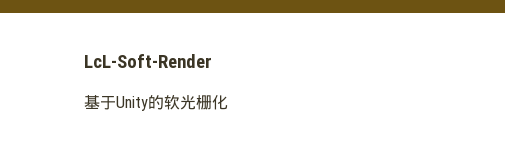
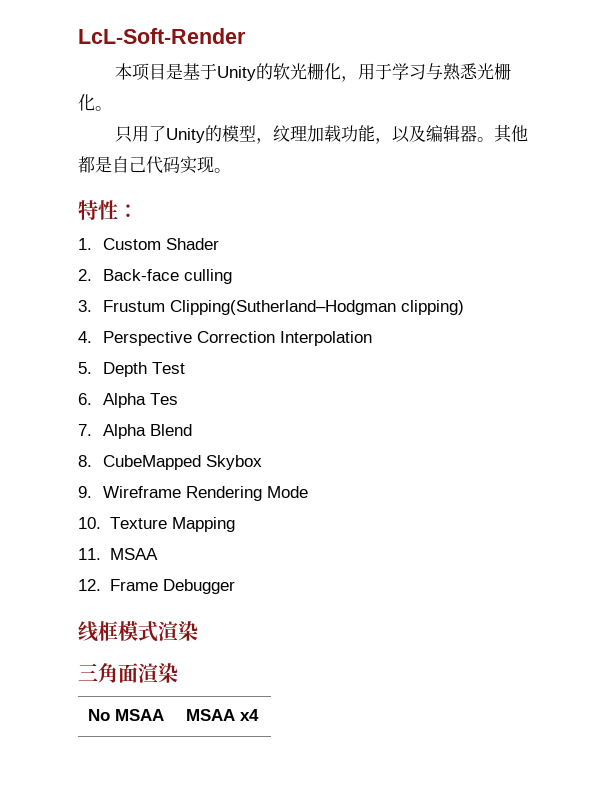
(212, 61) none -> [115,63,184,81] 本项目是
(228, 102) none -> [341,63,512,82] [78,94,112,111] [115,124,529,144] [78,156,231,174] [78,200,138,220] [78,238,220,250] [78,269,233,284] [78,300,465,315] [78,331,373,346] [78,362,186,377] [78,393,179,408] [78,424,193,439] [78,455,263,470] [78,486,309,501] [78,517,235,532] [78,548,158,560] [78,579,235,594] [78,620,198,642] [78,662,178,683] [88,709,165,721] [186,709,260,721] ，用于学习与熟悉光栅化。 // 只用了Unity的模型，纹理加载功能，以及编辑器。其他都是自己代码实现。 // 特性： // 1. Custom Shader // 2. Back-face culling // 3. Frustum Clipping(Sutherland–Hodgman clipping) // 4. Perspective Correction Interpolation // 5. Depth Test // 6. Alpha Tes // 7. Alpha Blend // 8. CubeMapped Skybox // 9. Wireframe Rendering Mode // 10. Texture Mapping // 11. MSAA // 12. Frame Debugger // 线框模式渲染 // 三角面渲染 // No MSAA | MSAA x4

